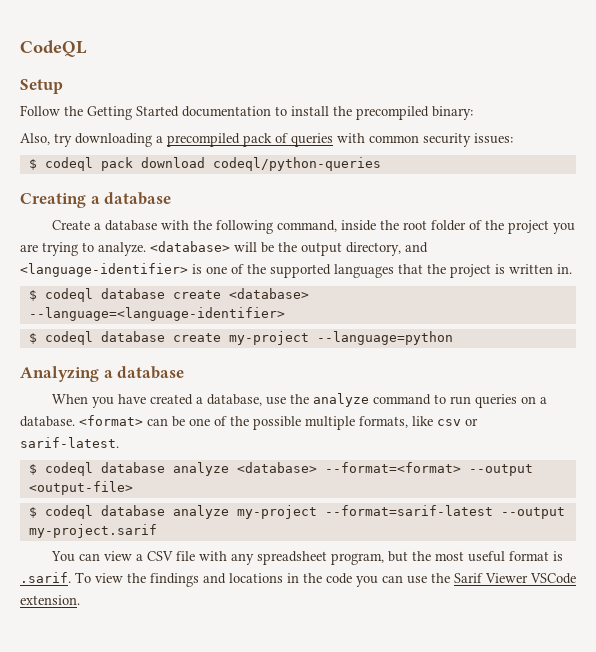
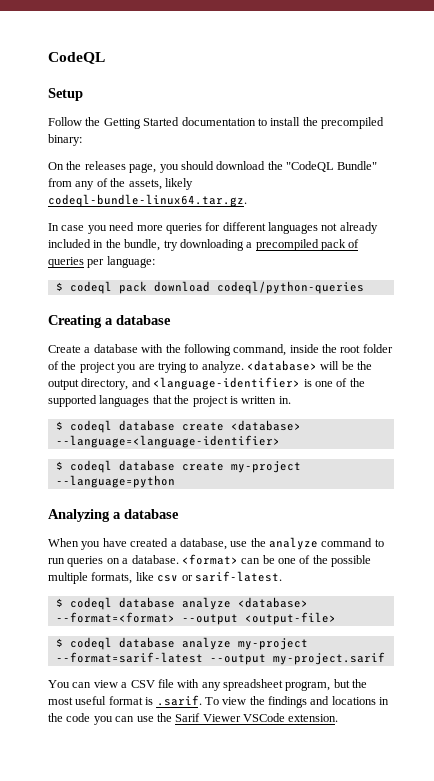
[20,133,50,145] Also, -> [48,161,378,173] [48,178,193,190] [48,194,247,207] [48,222,378,234] [48,239,161,251] On the releases page, you should download the "CodeQL Bundle" from any of the assets, likely codeql-bundle-linux64.tar.gz. // In case you need more queries for different languages not already included in the bundle,
[337,133,513,147] with common security issues: -> [87,256,155,268] per language:

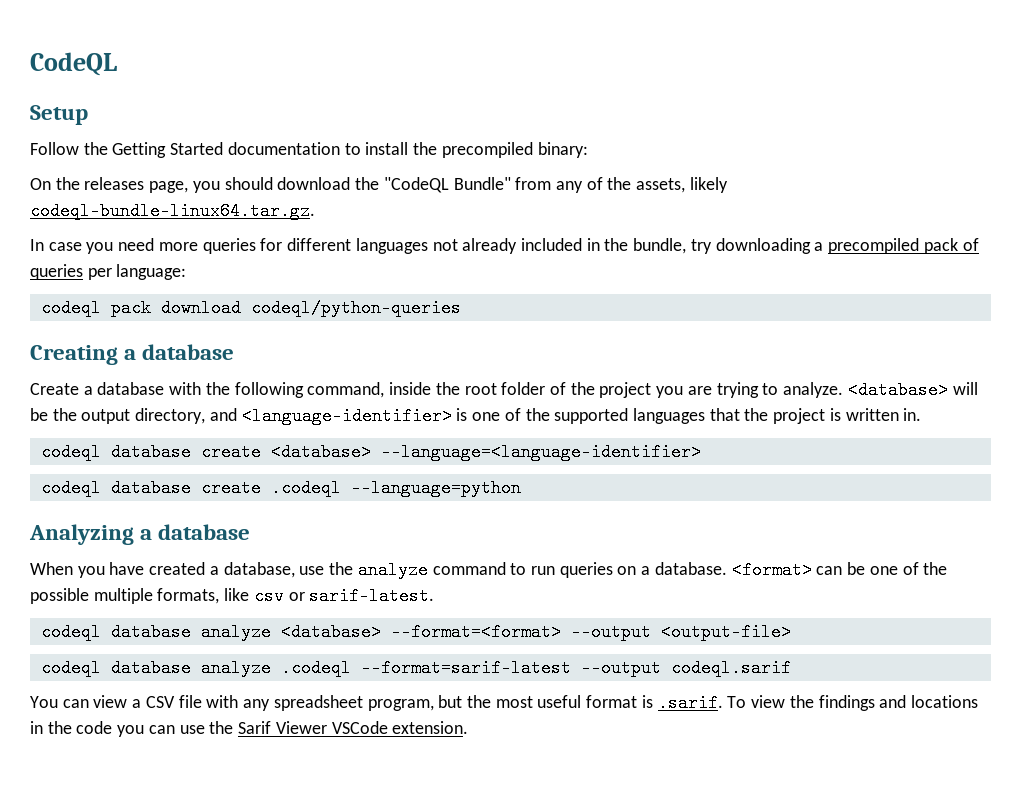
[55,282,63,291] $ -> (187, 272) none
[55,421,63,430] $ -> (922, 414) none
[55,460,301,473] $ codeql database create my-project -> [40,479,341,497] codeql database create .codeql
[55,598,63,607] $ -> (435, 596) none
[55,637,308,650] $ codeql database analyze my-project -> [40,659,351,677] codeql database analyze .codeql
[272,652,385,665] my-project.sarif -> [670,659,791,677] codeql.sarif

